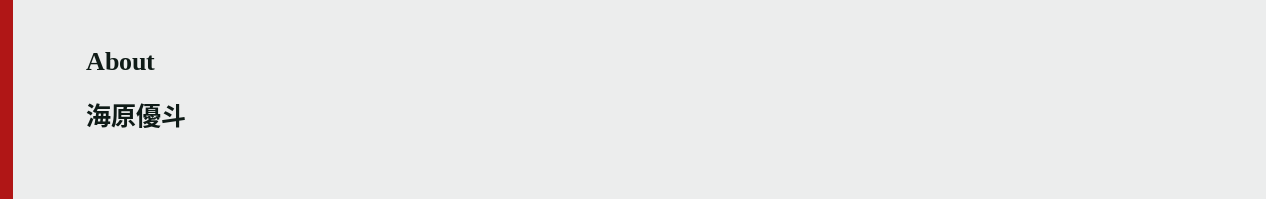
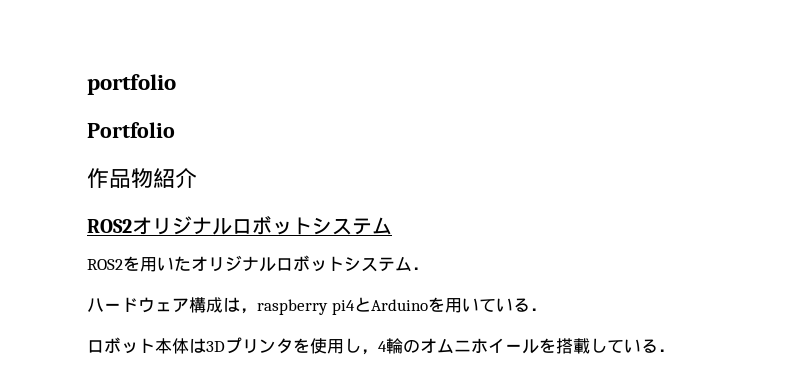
[86,52,155,70] [86,103,186,129] About // 海原優斗 -> [87,74,176,95] [87,122,175,138] [87,168,197,189] [87,215,392,235] [87,255,429,272] [87,297,547,315] [87,337,675,355] portfolio // Portfolio // 作品物紹介 // ROS2オリジナルロボットシステム // ROS2を用いたオリジナルロボットシステム． // ハードウェア構成は，raspberry pi4とArduinoを用いている． // ロボット本体は3Dプリンタを使用し，4輪のオムニホイールを搭載している．

